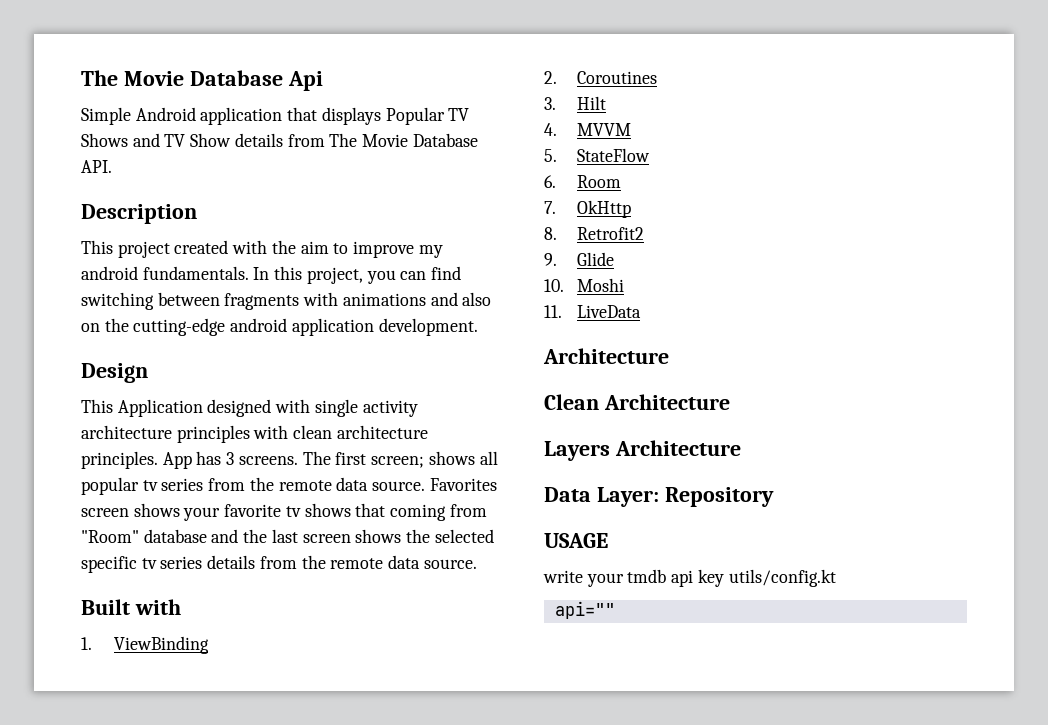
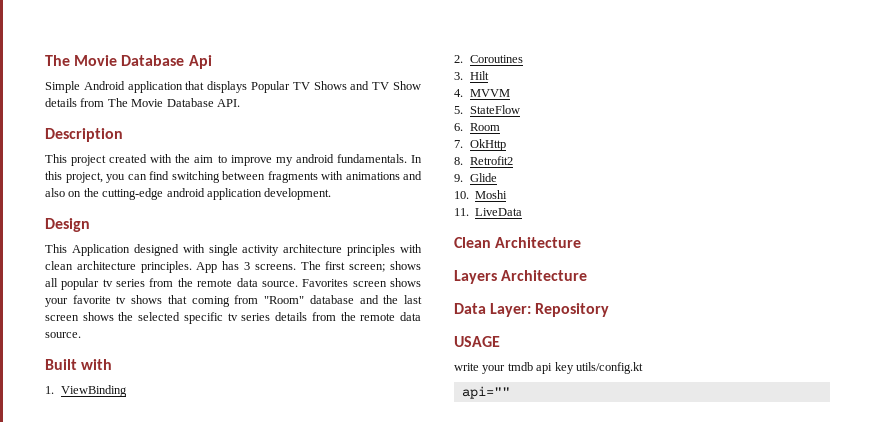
[543,348,669,364] // Architecture -> (523, 212) none

